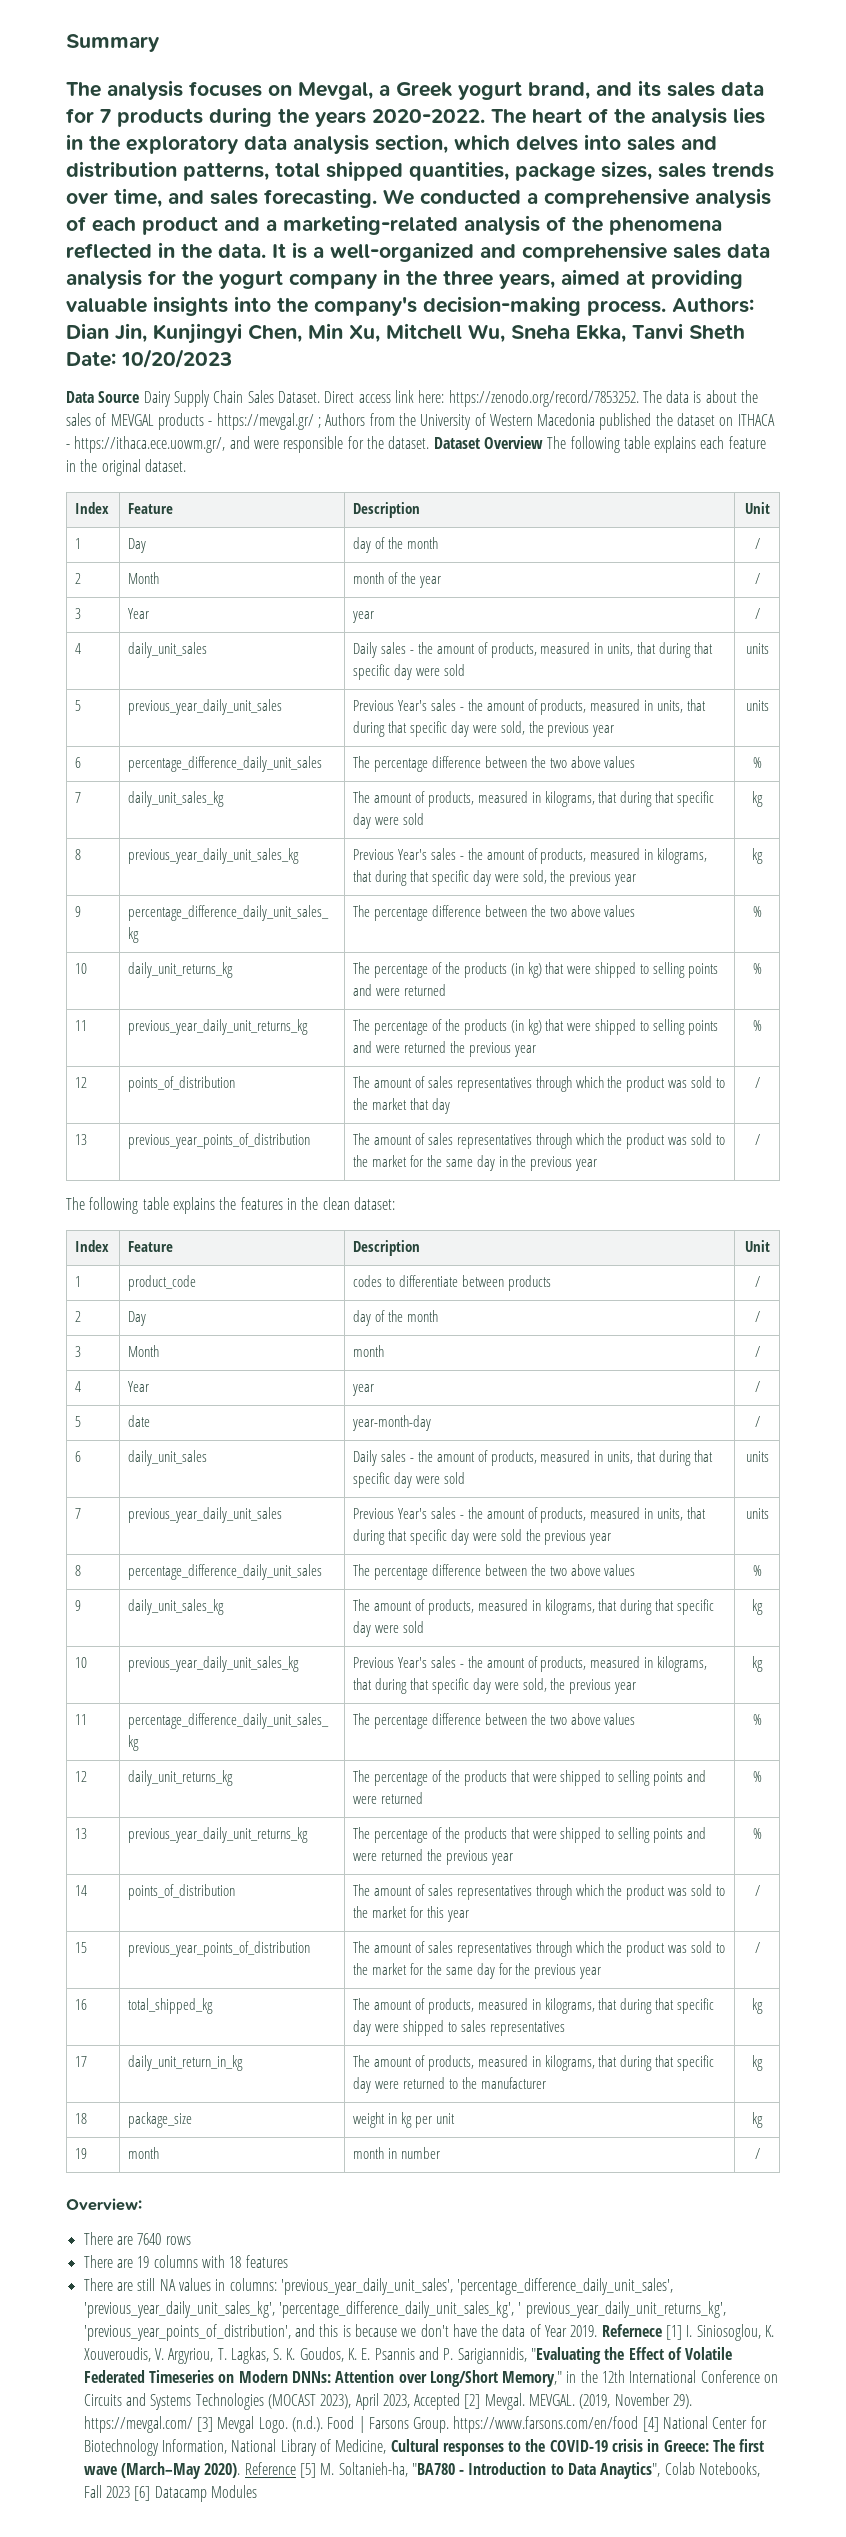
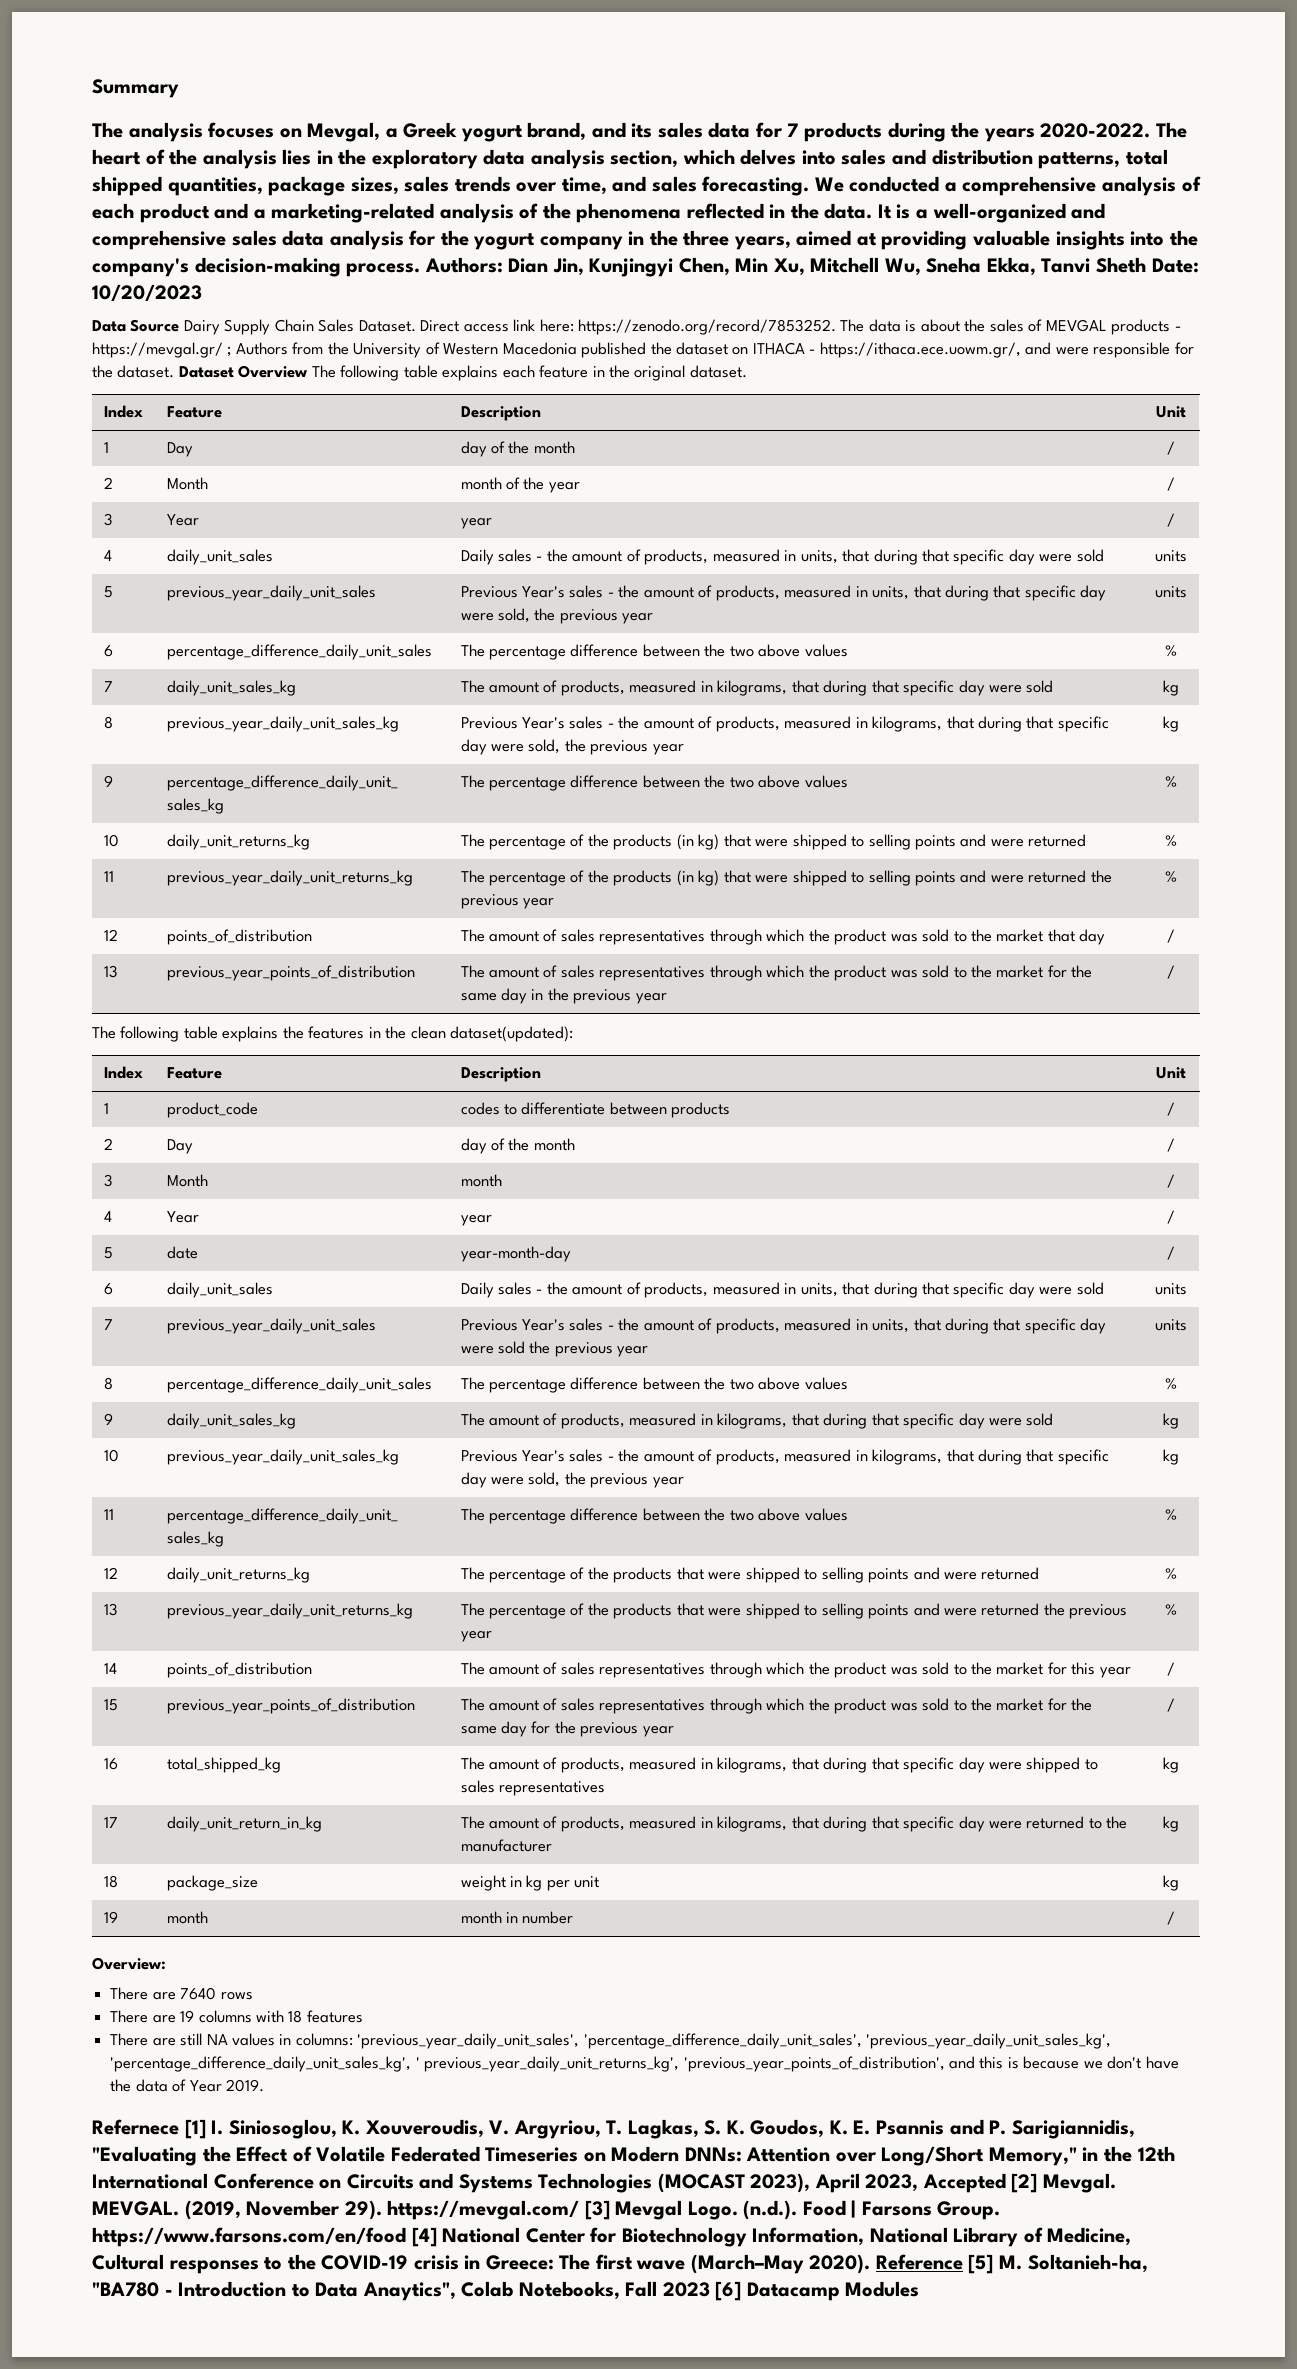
[353,1197,395,1210] dataset: -> [450,1026,574,1042] dataset(updated):
(598, 2331) none -> (264, 2085) //

